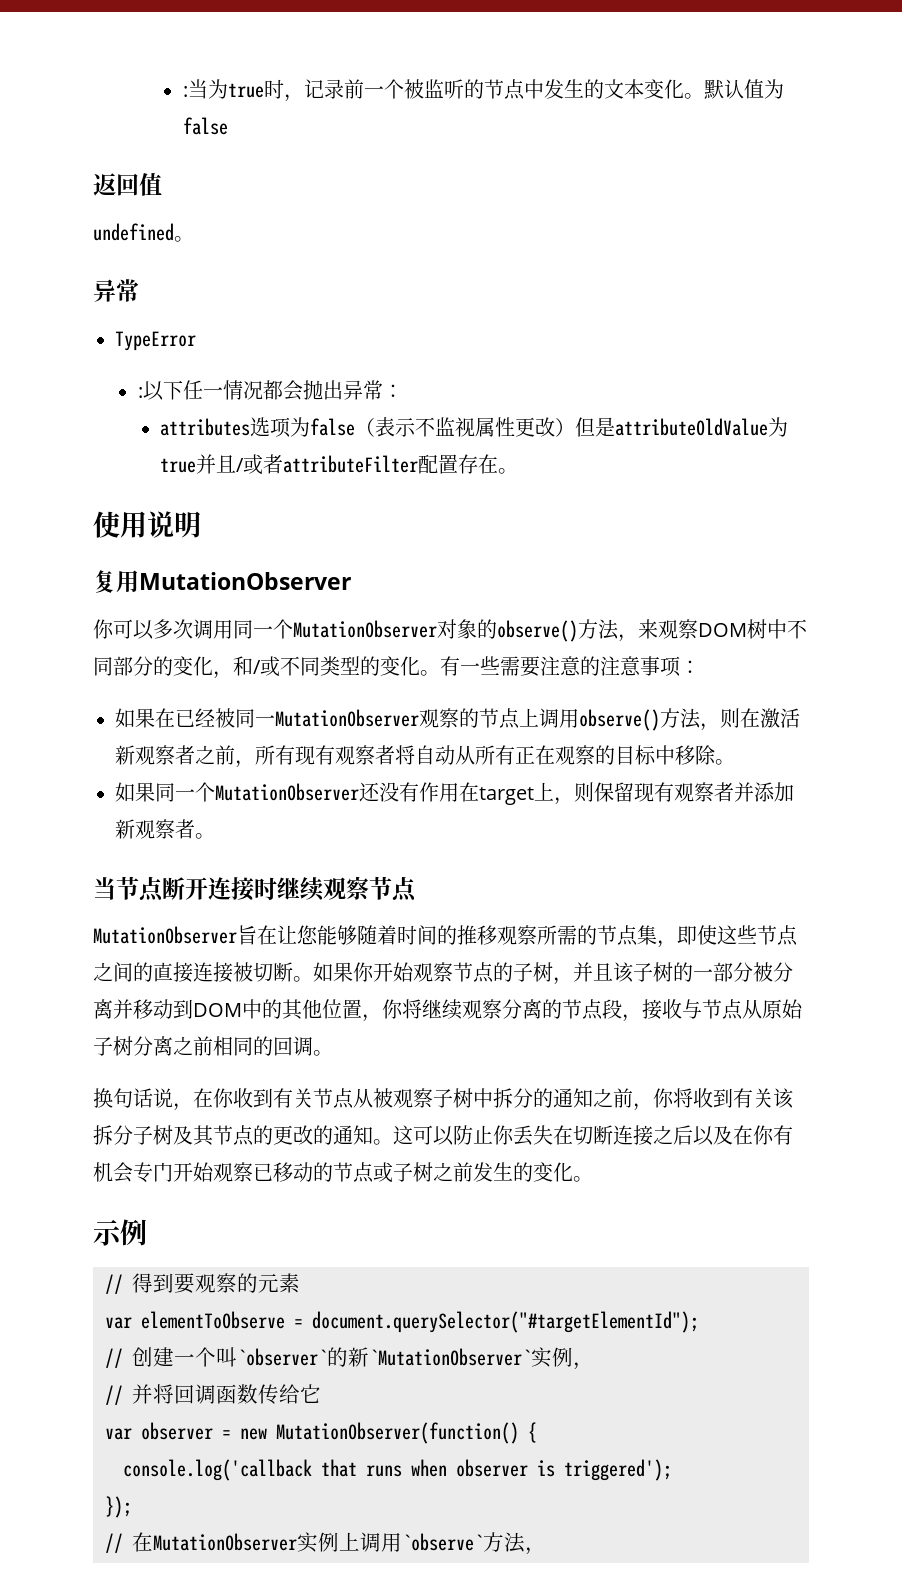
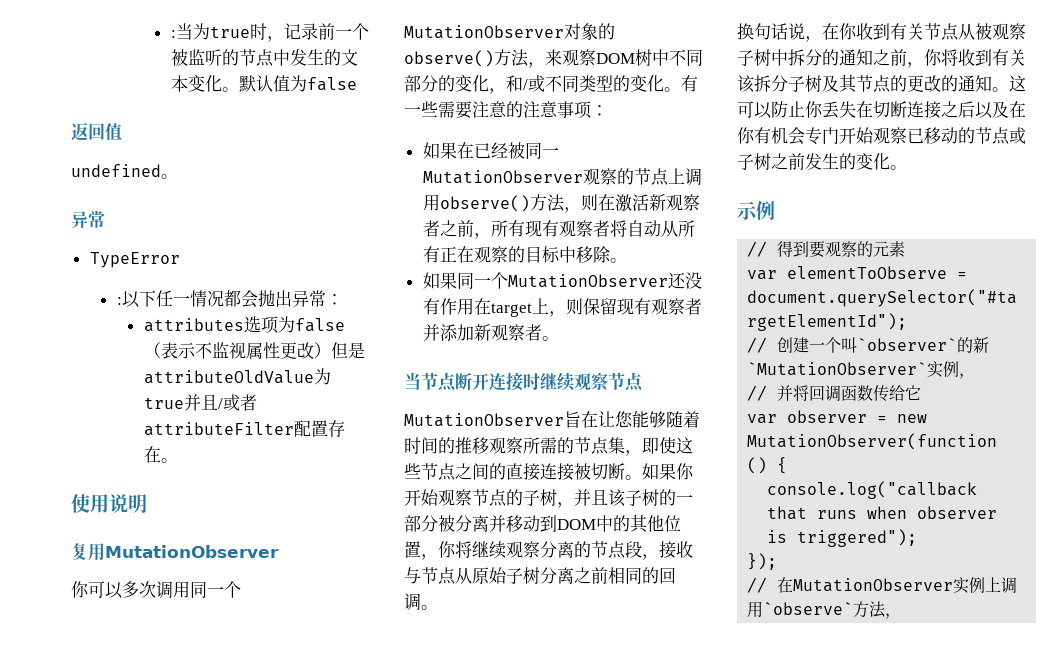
[276,1422,519,1444] MutationObserver(function() -> [747,433,998,450] [747,457,768,474] MutationObserver(function ()
[123,1459,312,1481] console.log('callback -> [767,481,978,499] console.log("callback
[564,1459,672,1481] triggered'); -> [797,529,918,547] triggered");

